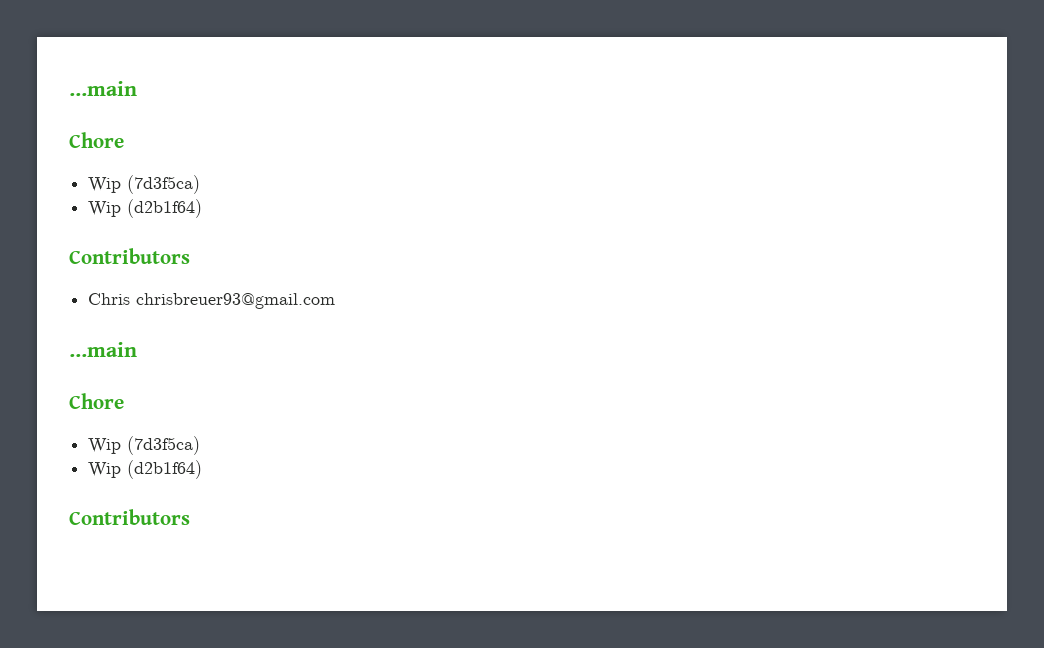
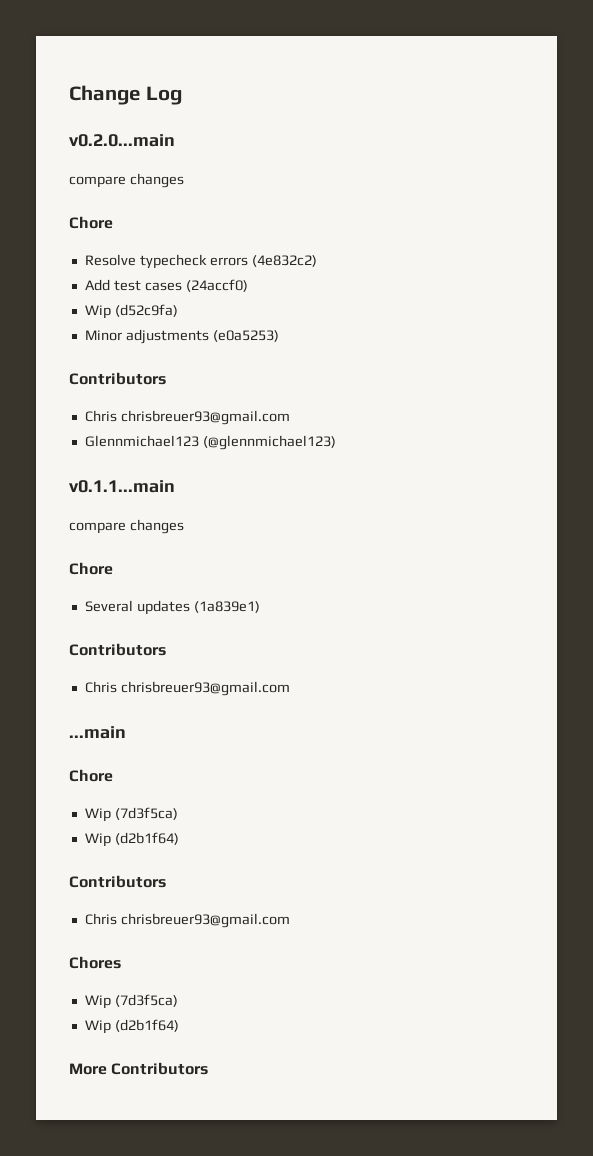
[69,81,137,96] [69,132,124,148] [88,175,201,194] [88,199,203,218] ...main // Chore // Wip (7d3f5ca) // Wip (d2b1f64) -> [69,85,182,105] [69,134,175,147] [69,173,184,188] [69,216,113,229] [84,254,317,269] [84,279,248,292] [84,304,178,319] [84,329,279,344] [69,372,166,385] [84,410,290,425] [84,435,336,450] [69,480,175,493] [69,519,184,534] [69,562,113,575] [84,600,260,615] Change Log // v0.2.0...main // compare changes // Chore // Resolve typecheck errors (4e832c2) // Add test cases (24accf0) // Wip (d52c9fa) // Minor adjustments (e0a5253) // Contributors // Chris chrisbreuer93@gmail.com // Glennmichael123 (@glennmichael123) // v0.1.1...main // compare changes // Chore // Several updates (1a839e1)
(190, 517) none -> [84,913,290,928] [69,956,121,969] [84,994,178,1009] [84,1019,179,1034] [69,1062,209,1075] // Chris chrisbreuer93@gmail.com // Chores // Wip (7d3f5ca) // Wip (d2b1f64) // More Contributors

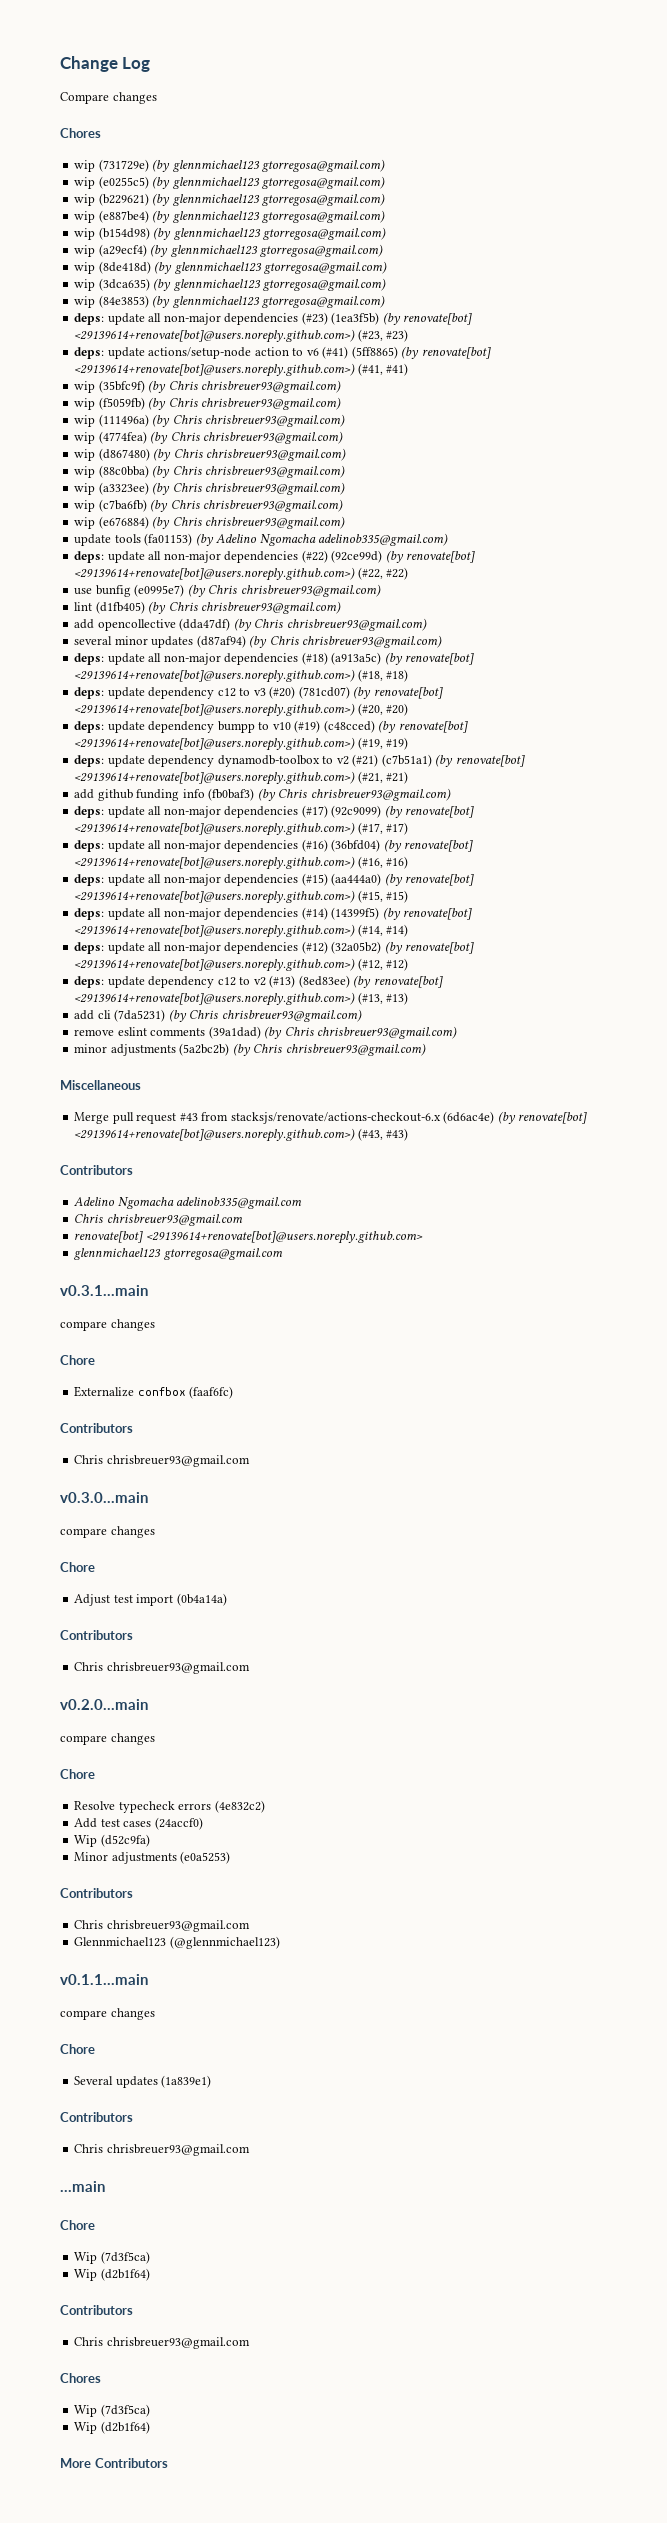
(182, 95) none -> [60,92,157,104] [60,128,101,138] [74,159,386,172] [74,176,386,189] [74,193,386,206] [74,210,386,223] [74,227,387,240] [74,244,384,257] [74,261,388,274] [74,278,387,291] [74,295,386,308] [74,312,473,325] [74,329,409,343] [74,346,491,359] [74,363,409,377] [74,380,342,393] [74,397,342,410] [74,414,346,427] [74,431,344,444] [74,448,347,461] [74,465,346,478] [74,482,346,495] [74,499,344,512] [74,516,346,529] [74,533,449,546] [74,550,476,563] [74,567,409,581] [74,584,381,597] [74,601,342,614] [74,618,427,631] [74,635,443,648] [74,652,475,665] [74,669,409,683] [74,686,443,699] [74,703,409,717] [74,720,468,733] [74,737,409,751] [74,754,525,767] [74,771,409,785] [74,788,451,801] [74,805,475,818] [74,822,409,836] [74,839,474,852] [74,856,409,870] [74,873,475,886] [74,890,409,904] [74,907,473,920] [74,924,409,938] [74,941,475,954] [74,958,409,972] [74,975,443,988] [74,992,409,1006] [74,1009,362,1022] [74,1026,458,1039] [74,1043,426,1056] [60,1080,141,1090] [74,1111,588,1124] [74,1128,409,1142] [60,1165,133,1175] [74,1197,303,1209] [74,1214,243,1226] [74,1231,423,1244] [74,1248,283,1260] [60,1285,148,1296] [60,1319,155,1331] [60,1355,95,1365] [74,1386,234,1399] [60,1423,133,1433] [74,1455,250,1467] [60,1492,148,1503] [60,1526,155,1538] [60,1562,95,1572] [74,1593,227,1606] [60,1630,133,1640] [74,1662,250,1674] // Compare changes // Chores // wip (731729e) (by glennmichael123 gtorregosa@gmail.com) // wip (e0255c5) (by glennmichael123 gtorregosa@gmail.com) // wip (b229621) (by glennmichael123 gtorregosa@gmail.com) // wip (e887be4) (by glennmichael123 gtorregosa@gmail.com) // wip (b154d98) (by glennmichael123 gtorregosa@gmail.com) // wip (a29ecf4) (by glennmichael123 gtorregosa@gmail.com) // wip (8de418d) (by glennmichael123 gtorregosa@gmail.com) // wip (3dca635) (by glennmichael123 gtorregosa@gmail.com) // wip (84e3853) (by glennmichael123 gtorregosa@gmail.com) // deps: update all non-major dependencies (#23) (1ea3f5b) (by renovate[bot] <29139614+renovate[bot]@users.noreply.github.com>) (#23, #23) // deps: update actions/setup-node action to v6 (#41) (5ff8865) (by renovate[bot] <29139614+renovate[bot]@users.noreply.github.com>) (#41, #41) // wip (35bfc9f) (by Chris chrisbreuer93@gmail.com) // wip (f5059fb) (by Chris chrisbreuer93@gmail.com) // wip (111496a) (by Chris chrisbreuer93@gmail.com) // wip (4774fea) (by Chris chrisbreuer93@gmail.com) // wip (d867480) (by Chris chrisbreuer93@gmail.com) // wip (88c0bba) (by Chris chrisbreuer93@gmail.com) // wip (a3323ee) (by Chris chrisbreuer93@gmail.com) // wip (c7ba6fb) (by Chris chrisbreuer93@gmail.com) // wip (e676884) (by Chris chrisbreuer93@gmail.com) // update tools (fa01153) (by Adelino Ngomacha adelinob335@gmail.com) // deps: update all non-major dependencies (#22) (92ce99d) (by renovate[bot] <29139614+renovate[bot]@users.noreply.github.com>) (#22, #22) // use bunfig (e0995e7) (by Chris chrisbreuer93@gmail.com) // lint (d1fb405) (by Chris chrisbreuer93@gmail.com) // add opencollective (dda47df) (by Chris chrisbreuer93@gmail.com) // several minor updates (d87af94) (by Chris chrisbreuer93@gmail.com) // deps: update all non-major dependencies (#18) (a913a5c) (by renovate[bot] <29139614+renovate[bot]@users.noreply.github.com>) (#18, #18) // deps: update dependency c12 to v3 (#20) (781cd07) (by renovate[bot] <29139614+renovate[bot]@users.noreply.github.com>) (#20, #20) // deps: update dependency bumpp to v10 (#19) (c48cced) (by renovate[bot] <29139614+renovate[bot]@users.noreply.github.com>) (#19, #19) // deps: update dependency dynamodb-toolbox to v2 (#21) (c7b51a1) (by renovate[bot] <29139614+renovate[bot]@users.noreply.github.com>) (#21, #21) // add github funding info (fb0baf3) (by Chris chrisbreuer93@gmail.com) // deps: update all non-major dependencies (#17) (92c9099) (by renovate[bot] <29139614+renovate[bot]@users.noreply.github.com>) (#17, #17) // deps: update all non-major dependencies (#16) (36bfd04) (by renovate[bot] <29139614+renovate[bot]@users.noreply.github.com>) (#16, #16) // deps: update all non-major dependencies (#15) (aa444a0) (by renovate[bot] <29139614+renovate[bot]@users.noreply.github.com>) (#15, #15) // deps: update all non-major dependencies (#14) (14399f5) (by renovate[bot] <29139614+renovate[bot]@users.noreply.github.com>) (#14, #14) // deps: update all non-major dependencies (#12) (32a05b2) (by renovate[bot] <29139614+renovate[bot]@users.noreply.github.com>) (#12, #12) // deps: update dependency c12 to v2 (#13) (8ed83ee) (by renovate[bot] <29139614+renovate[bot]@users.noreply.github.com>) (#13, #13) // add cli (7da5231) (by Chris chrisbreuer93@gmail.com) // remove eslint comments (39a1dad) (by Chris chrisbreuer93@gmail.com) // minor adjustments (5a2bc2b) (by Chris chrisbreuer93@gmail.com) // Miscellaneous // Merge pull request #43 from stacksjs/renovate/actions-checkout-6.x (6d6ac4e) (by renovate[bot] <29139614+renovate[bot]@users.noreply.github.com>) (#43, #43) // Contributors // Adelino Ngomacha adelinob335@gmail.com // Chris chrisbreuer93@gmail.com // renovate[bot] <29139614+renovate[bot]@users.noreply.github.com> // glennmichael123 gtorregosa@gmail.com // v0.3.1...main // compare changes // Chore // Externalize confbox (faaf6fc) // Contributors // Chris chrisbreuer93@gmail.com // v0.3.0...main // compare changes // Chore // Adjust test import (0b4a14a) // Contributors // Chris chrisbreuer93@gmail.com

